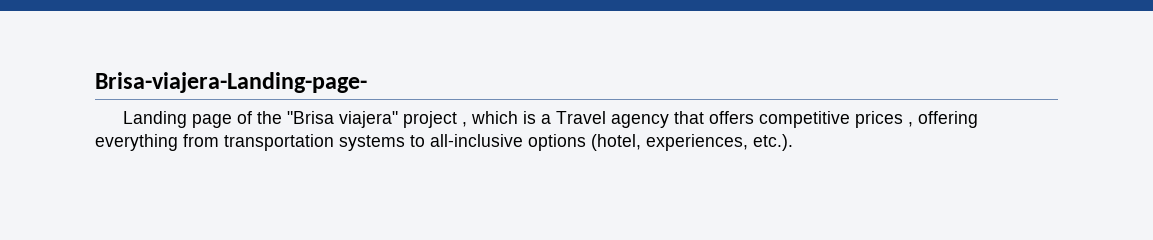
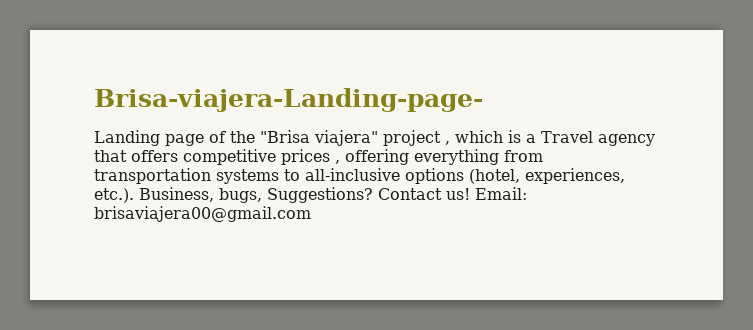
(793, 142) none -> [139,187,527,203] [94,206,311,222] Business, bugs, Suggestions? Contact us! Email: brisaviajera00@gmail.com

